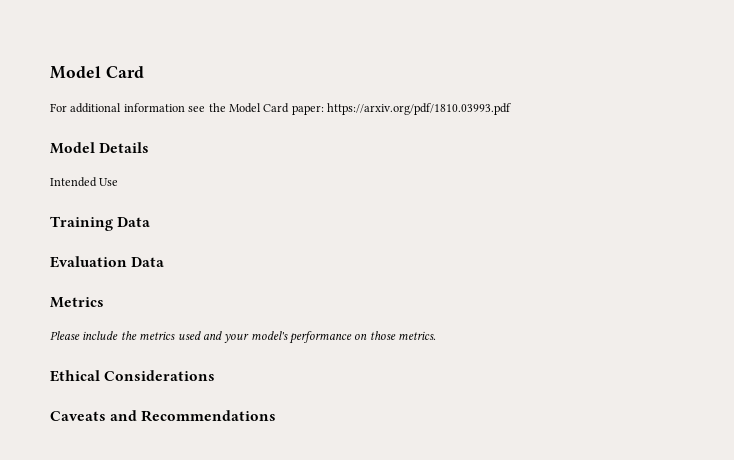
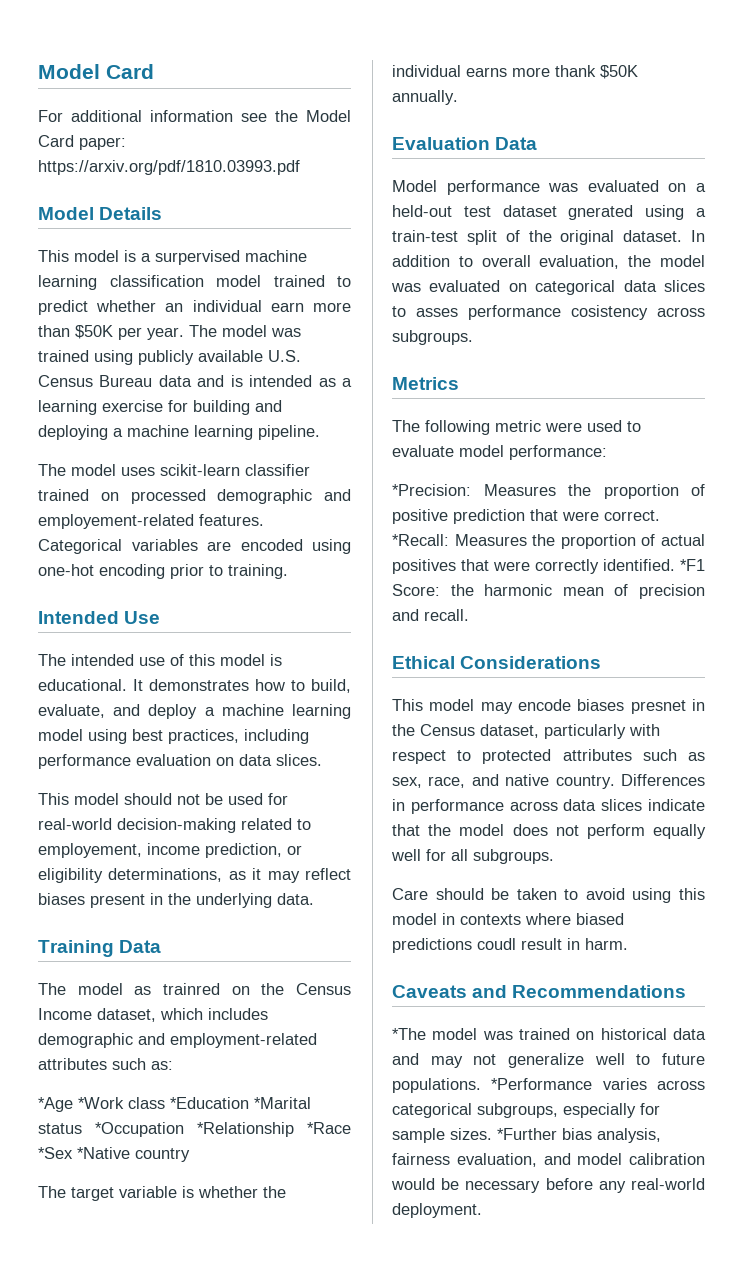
[50,177,119,187] [50,216,151,231] [50,256,165,268] [50,297,104,308] [50,331,437,344] [50,370,216,382] [50,410,277,422] Intended Use // Training Data // Evaluation Data // Metrics // Please include the metrics used and your model's performance on those metrics. // Ethical Considerations // Caveats and Recommendations -> [38,250,307,265] [38,275,351,290] [38,300,351,315] [38,325,301,340] [38,350,301,365] [38,375,352,387] [38,400,282,415] [38,425,320,440] [38,464,310,476] [38,489,351,504] [38,514,264,529] [38,539,351,554] [38,564,288,579] [38,611,161,624] [38,654,282,666] [38,679,351,693] [38,704,351,719] [38,729,309,744] [38,754,322,769] [38,793,288,805] [38,818,311,833] [38,843,302,858] [38,868,351,883] [38,893,314,908] [38,940,162,957] [38,983,351,995] [38,1008,268,1022] [38,1033,317,1048] [38,1058,173,1070] [38,1097,311,1112] [38,1122,351,1137] [38,1147,190,1162] [38,1186,286,1201] [392,65,638,79] [392,90,458,105] [392,137,538,150] [392,180,706,195] [392,205,706,220] [392,230,705,245] [392,255,705,269] [391,280,705,295] [392,305,705,320] [392,330,473,345] [392,377,459,390] [392,420,641,435] [392,445,607,460] [392,484,705,499] [392,509,660,524] [392,534,705,549] [392,559,705,574] [392,584,705,599] [392,609,469,621] [392,656,602,669] [392,699,705,714] [392,724,660,739] [392,749,705,764] [392,774,705,789] [392,799,705,814] [392,824,706,839] [391,849,554,864] [392,888,705,903] [392,913,624,925] [392,938,628,953] [392,985,687,998] [392,1028,706,1040] [392,1053,705,1068] [392,1078,705,1093] [392,1103,660,1118] [392,1128,661,1143] [392,1153,705,1167] [391,1178,705,1193] [392,1203,482,1218] This model is a surpervised machine learning classification model trained to predict whether an individual earn more than $50K per year. The model was trained using publicly available U.S. Census Bureau data and is intended as a learning exercise for building and deploying a machine learning pipeline. // The model uses scikit-learn classifier trained on processed demographic and employement-related features. Categorical variables are encoded using one-hot encoding prior to training. // Intended Use // The intended use of this model is educational. It demonstrates how to build, evaluate, and deploy a machine learning model using best practices, including performance evaluation on data slices. // This model should not be used for real-world decision-making related to employement, income prediction, or eligibility determinations, as it may reflect biases present in the underlying data. // Training Data // The model as trainred on the Census Income dataset, which includes demographic and employment-related attributes such as: // *Age *Work class *Education *Marital status *Occupation *Relationship *Race *Sex *Native country // The target variable is whether the individual earns more thank $50K annually. // Evaluation Data // Model performance was evaluated on a held-out test dataset gnerated using a train-test split of the original dataset. In addition to overall evaluation, the model was evaluated on categorical data slices to asses performance cosistency across subgroups. // Metrics // The following metric were used to evaluate model performance: // *Precision: Measures the proportion of positive prediction that were correct. *Recall: Measures the proportion of actual positives that were correctly identified. *F1 Score: the harmonic mean of precision and recall. // Ethical Considerations // This model may encode biases presnet in the Census dataset, particularly with respect to protected attributes such as sex, race, and native country. Differences in performance across data slices indicate that the model does not perform equally well for all subgroups. // Care should be taken to avoid using this model in contexts where biased predictions coudl result in harm. // Caveats and Recommendations // *The model was trained on historical data and may not generalize well to future populations. *Performance varies across categorical subgroups, especially for sample sizes. *Further bias analysis, fairness evaluation, and model calibration would be necessary before any real-world deployment.

